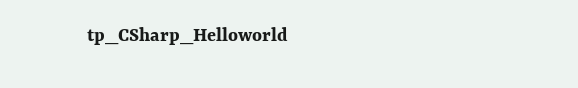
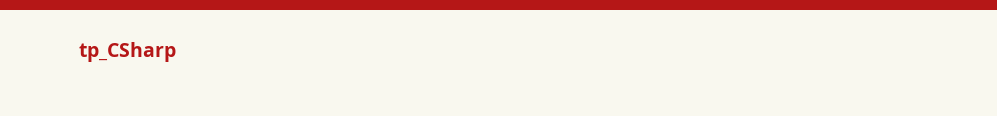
[87,27,288,45] tp_CSharp_Helloworld -> [79,42,176,62] tp_CSharp

